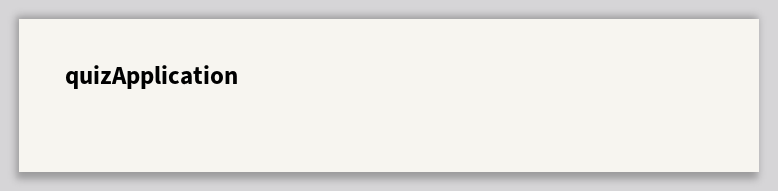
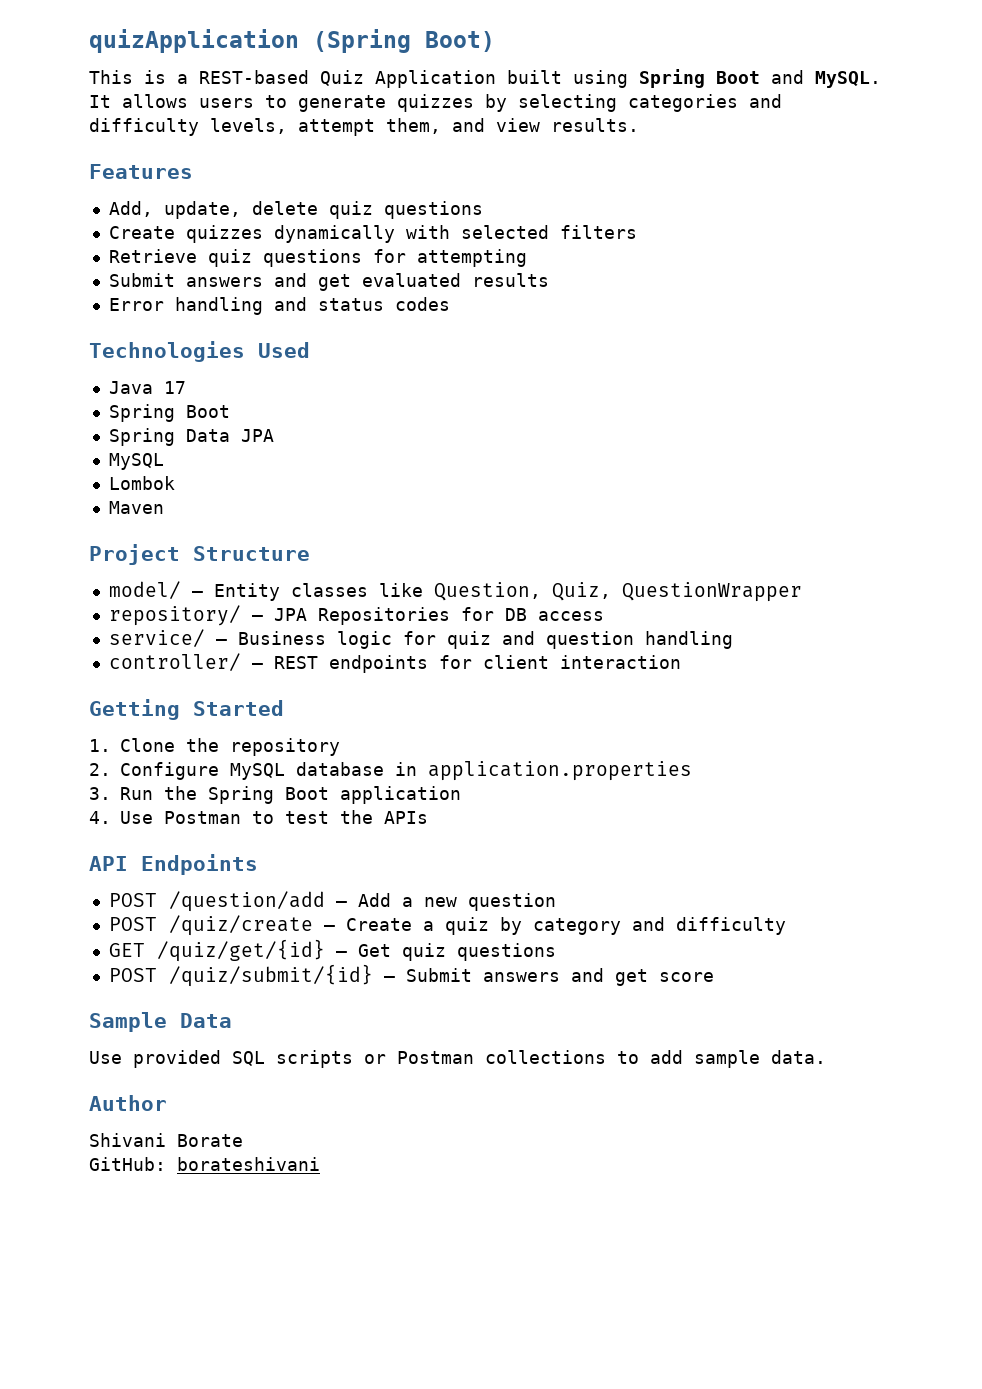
(238, 77) none -> [313,29,495,53] [89,69,881,88] [89,94,782,112] [89,118,639,136] [89,164,193,179] [108,201,483,219] [108,225,637,243] [108,249,527,267] [108,273,549,291] [108,297,450,315] [89,341,310,362] [108,381,186,394] [108,404,230,422] [108,428,274,446] [108,453,164,470] [108,476,175,490] [108,501,164,514] [89,544,310,565] [108,581,802,602] [108,605,604,626] [108,629,733,649] [108,653,681,673] [89,699,284,720] [89,738,340,756] [89,761,692,781] [89,786,461,804] [89,810,428,824] [89,854,258,875] [108,891,556,912] [108,915,786,936] [108,939,556,962] [108,964,714,987] [89,1012,232,1032] [89,1050,826,1068] [89,1095,167,1111] [89,1133,243,1147] [89,1157,320,1171] (Spring Boot) // This is a REST-based Quiz Application built using Spring Boot and MySQL. It allows users to generate quizzes by selecting categories and difficulty levels, attempt them, and view results. // Features // Add, update, delete quiz questions // Create quizzes dynamically with selected filters // Retrieve quiz questions for attempting // Submit answers and get evaluated results // Error handling and status codes // Technologies Used // Java 17 // Spring Boot // Spring Data JPA // MySQL // Lombok // Maven // Project Structure // model/ – Entity classes like Question, Quiz, QuestionWrapper // repository/ – JPA Repositories for DB access // service/ – Business logic for quiz and question handling // controller/ – REST endpoints for client interaction // Getting Started // 1. Clone the repository // 2. Configure MySQL database in application.properties // 3. Run the Spring Boot application // 4. Use Postman to test the APIs // API Endpoints // POST /question/add – Add a new question // POST /quiz/create – Create a quiz by category and difficulty // GET /quiz/get/{id} – Get quiz questions // POST /quiz/submit/{id} – Submit answers and get score // Sample Data // Use provided SQL scripts or Postman collections to add sample data. // Author // Shivani Borate // GitHub: borateshivani

